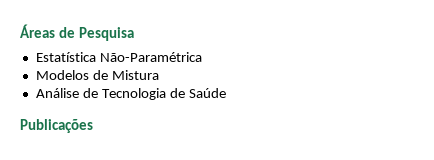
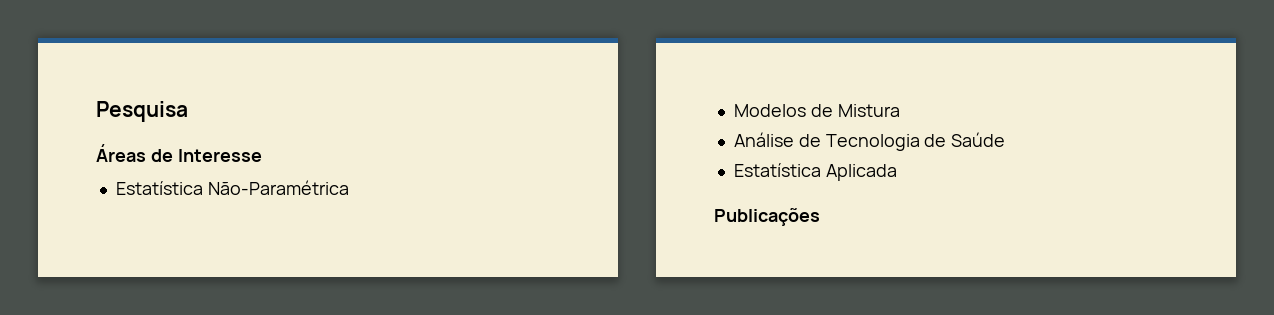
(20, 31) none -> [96,101,188,122] Pesquisa //
[78,27,134,41] Pesquisa -> [177,149,262,162] Interesse
(226, 93) none -> [733,163,897,181] // Estatística Aplicada

